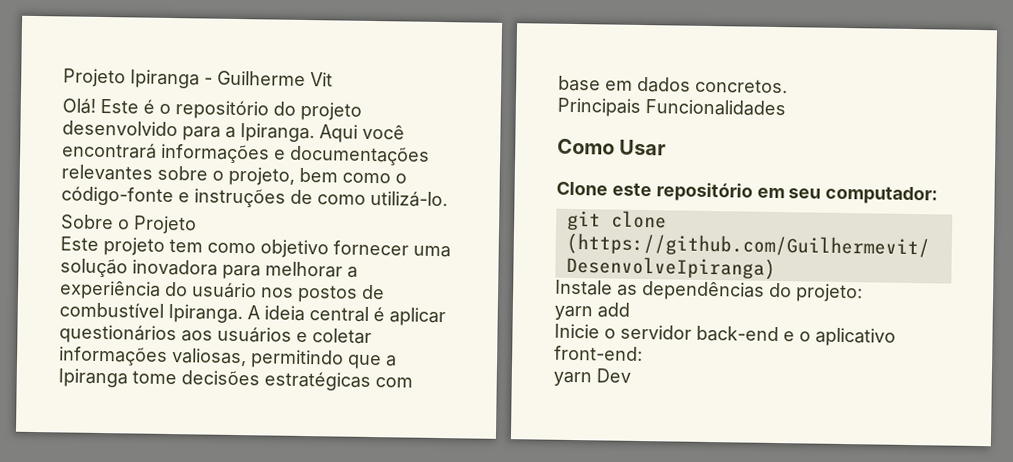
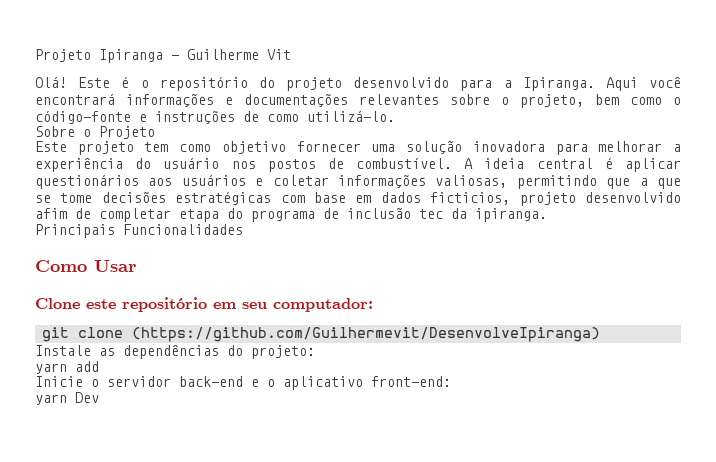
[59,302,243,324] combustível Ipiranga. -> [356,158,453,169] combustível.
[58,368,128,388] Ipiranga -> [656,178,681,189] [35,195,51,203] que se
[695,78,788,94] concretos. -> [430,192,681,206] [35,208,547,222] ficticios, projeto desenvolvido afim de completar etapa do programa de inclusão tec da ipiranga.

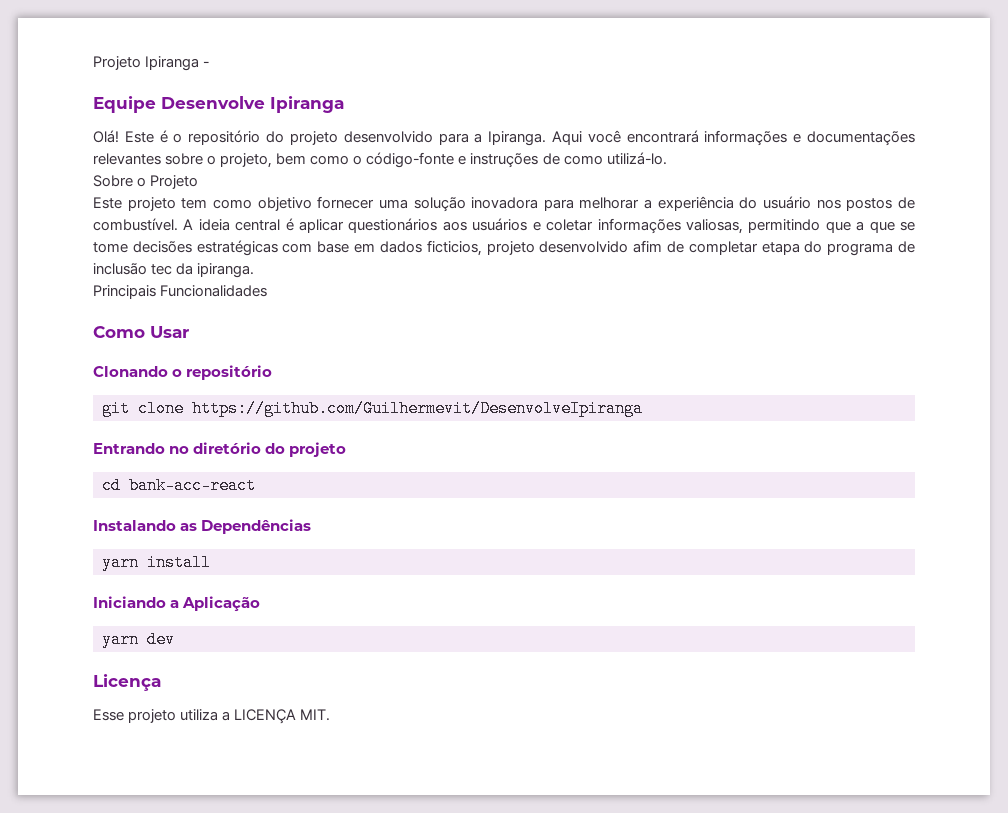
[187,49,291,60] Guilherme Vit -> [93,96,344,113] // Equipe Desenvolve Ipiranga
[35,297,373,312] Clone este repositório em seu computador: -> [93,365,273,380] Clonando o repositório
[132,327,601,342] [35,344,315,359] [35,361,99,374] [35,376,451,390] [35,392,99,405] (https://github.com/Guilhermevit/DesenvolveIpiranga) // Instale as dependências do projeto: // yarn add // Inicie o servidor back-end e o aplicativo front-end: // yarn Dev -> [192,400,643,417] [93,442,347,457] [102,477,256,494] [93,519,312,534] [102,554,211,571] [93,596,261,612] [102,631,175,648] [93,674,161,691] [93,709,331,724] https://github.com/Guilhermevit/DesenvolveIpiranga // Entrando no diretório do projeto // cd bank-acc-react // Instalando as Dependências // yarn install // Iniciando a Aplicação // yarn dev // Licença // Esse projeto utiliza a LICENÇA MIT.

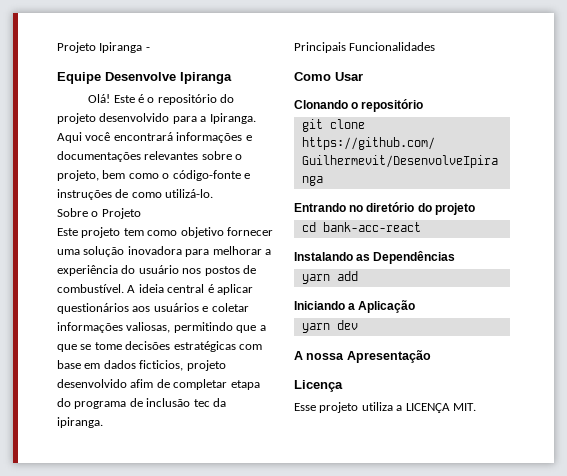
[147,554,211,571] install -> [336,271,358,281] add
(175, 639) none -> [294,350,431,363] // A nossa Apresentação

